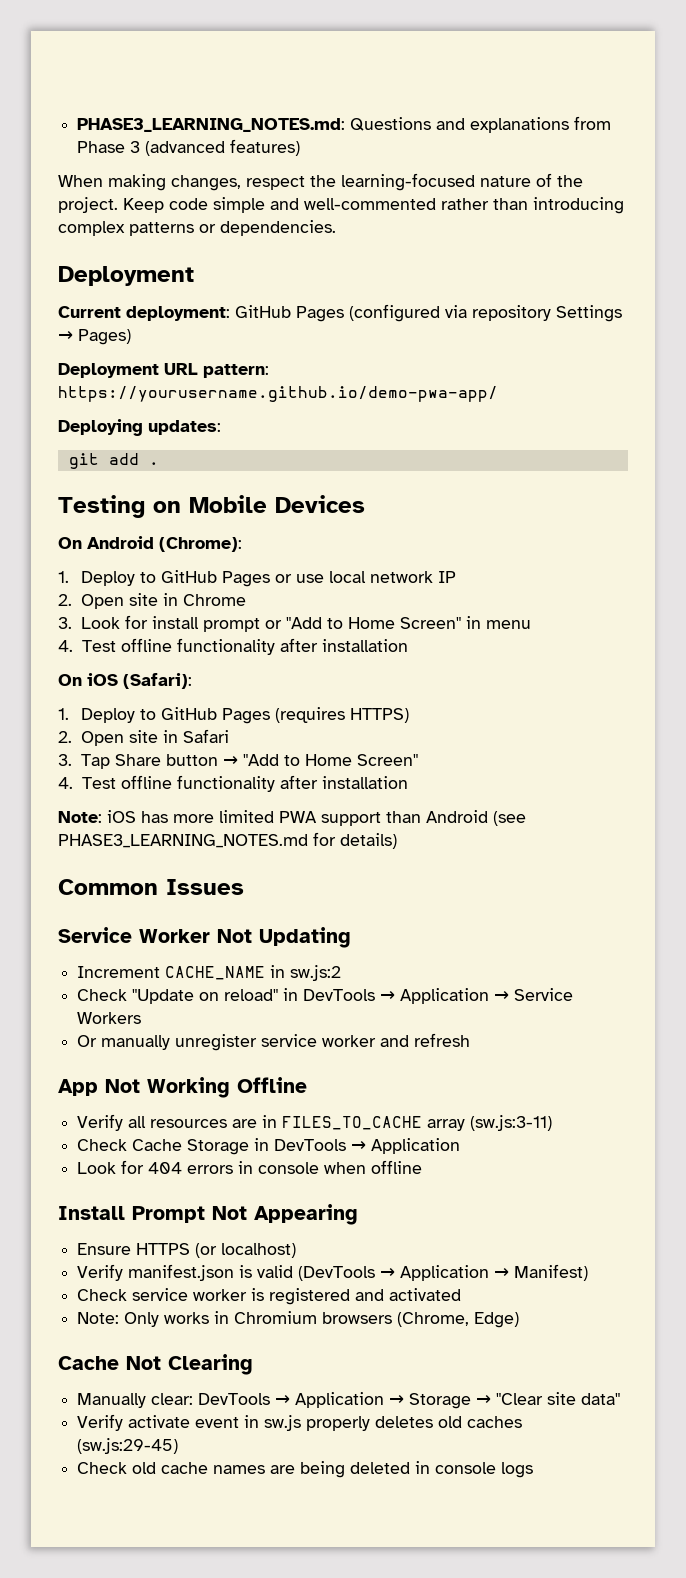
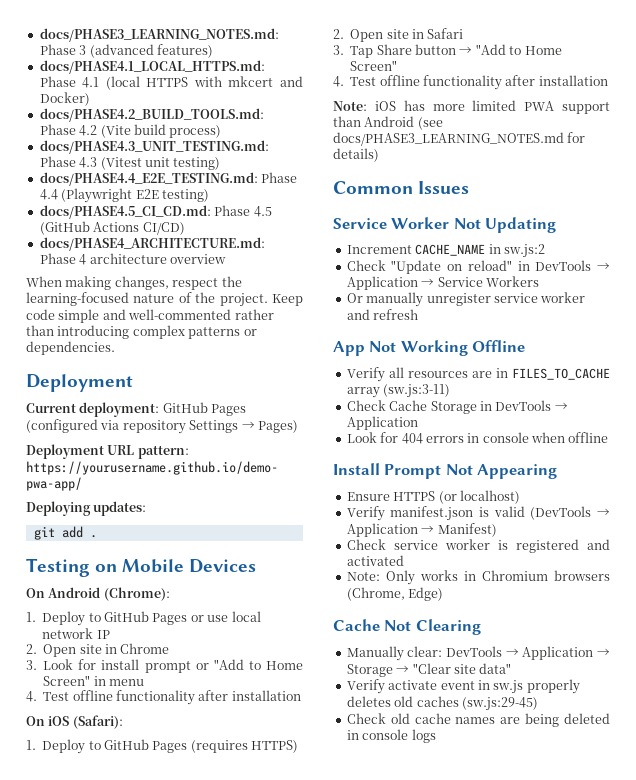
[77,116,612,133] PHASE3_LEARNING_NOTES.md: Questions and explanations from -> [39,28,279,42] docs/PHASE3_LEARNING_NOTES.md:
(301, 147) none -> [39,60,265,74] [39,76,303,90] [39,92,90,106] [39,108,264,122] [39,124,222,138] [39,140,269,154] [39,156,221,170] [39,172,298,186] [39,188,209,203] [39,205,272,219] [39,221,185,235] [39,237,265,251] [39,253,226,265] // docs/PHASE4.1_LOCAL_HTTPS.md: Phase 4.1 (local HTTPS with mkcert and Docker) // docs/PHASE4.2_BUILD_TOOLS.md: Phase 4.2 (Vite build process) // docs/PHASE4.3_UNIT_TESTING.md: Phase 4.3 (Vitest unit testing) // docs/PHASE4.4_E2E_TESTING.md: Phase 4.4 (Playwright E2E testing) // docs/PHASE4.5_CI_CD.md: Phase 4.5 (GitHub Actions CI/CD) // docs/PHASE4_ARCHITECTURE.md: Phase 4 architecture overview
[58,834,308,848] PHASE3_LEARNING_NOTES.md -> [333,132,564,146] docs/PHASE3_LEARNING_NOTES.md

